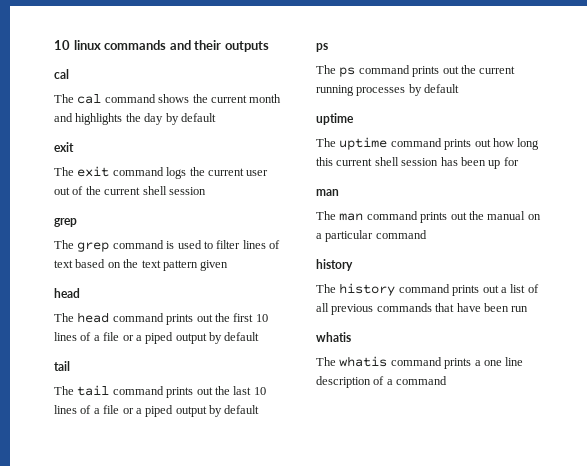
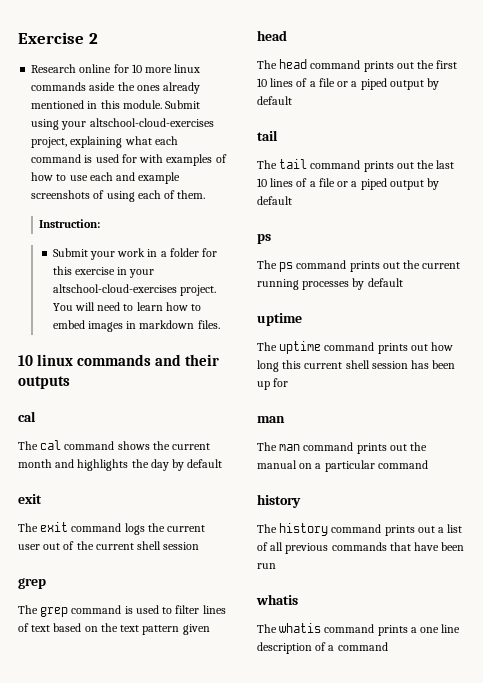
(54, 45) none -> [18,32,98,44] [31,64,201,73] [31,82,201,94] [31,100,201,109] [31,118,214,130] [31,136,178,148] [31,154,227,166] [31,172,181,184] [31,190,206,202] [39,219,101,228] [52,248,217,260] [52,266,155,278] [52,284,216,296] [52,302,201,311] [52,320,220,332] Exercise 2 // Research online for 10 more linux commands aside the ones already mentioned in this module. Submit using your altschool-cloud-exercises project, explaining what each command is used for with examples of how to use each and example screenshots of using each of them. // Instruction: // Submit your work in a folder for this exercise in your altschool-cloud-exercises project. You will need to learn how to embed images in markdown files. //

